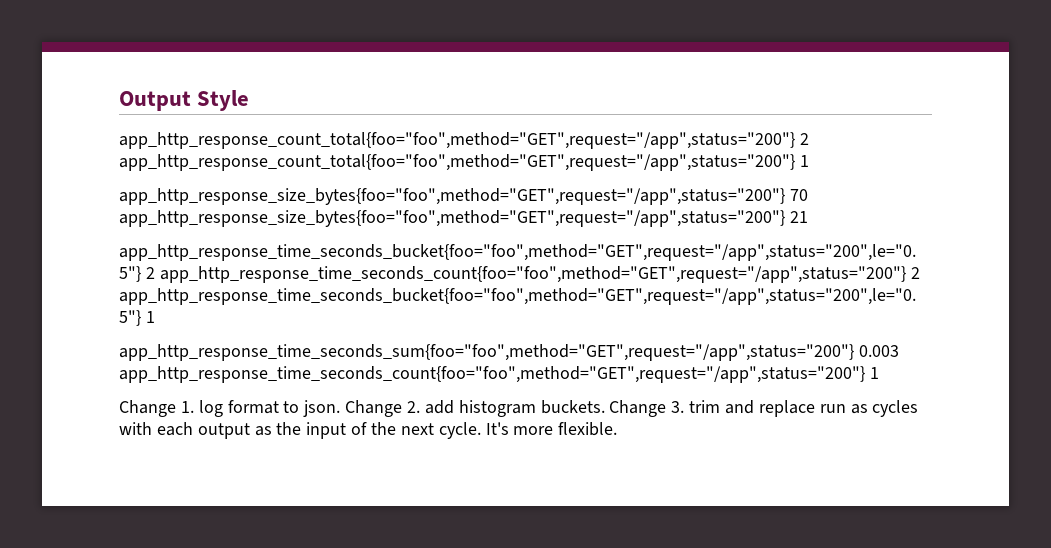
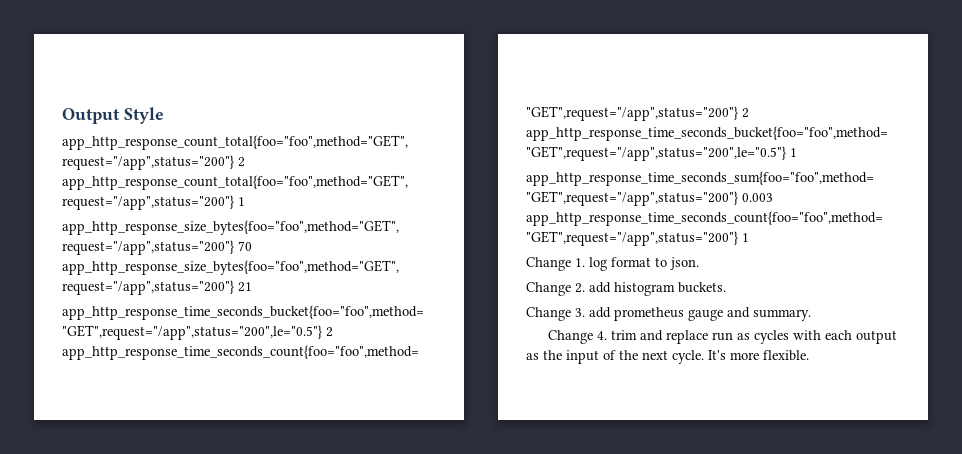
(341, 408) none -> (699, 263) //
(605, 407) none -> (726, 287) //
(685, 407) none -> [589,307,811,321] [548,330,608,344] add prometheus gauge and summary. // Change 4.

